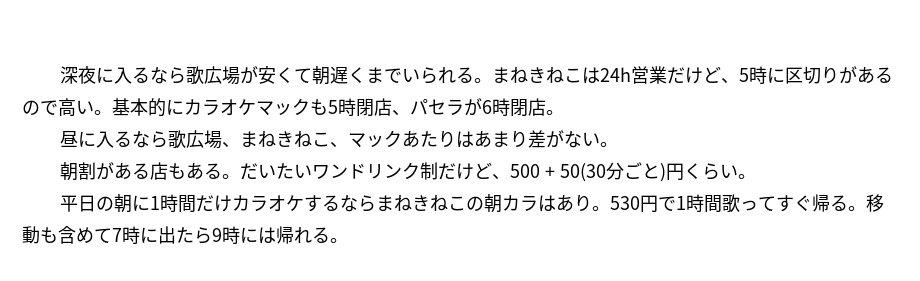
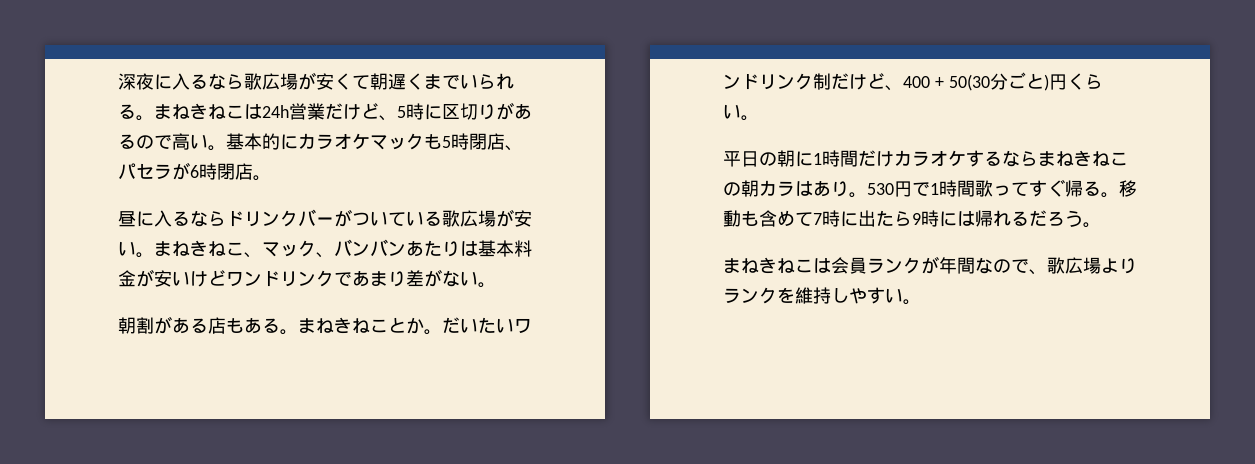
[168,130,241,149] 歌広場、 -> [226,209,532,227] [118,241,154,258] ドリンクバーがついている歌広場が安い。
[402,130,475,148] あたりは -> [316,239,532,258] [118,269,352,287] 、バンバンあたりは基本料金が安いけどワンドリンクで
(241, 176) none -> [298,317,442,335] まねきねことか。
[510,164,541,178] 500 -> [903,76,930,88] 400
[330,238,348,243] 。 -> [1029,210,1101,228] [723,256,1137,275] [723,287,921,305] だろう。 // まねきねこは会員ランクが年間なので、歌広場よりランクを維持しやすい。

